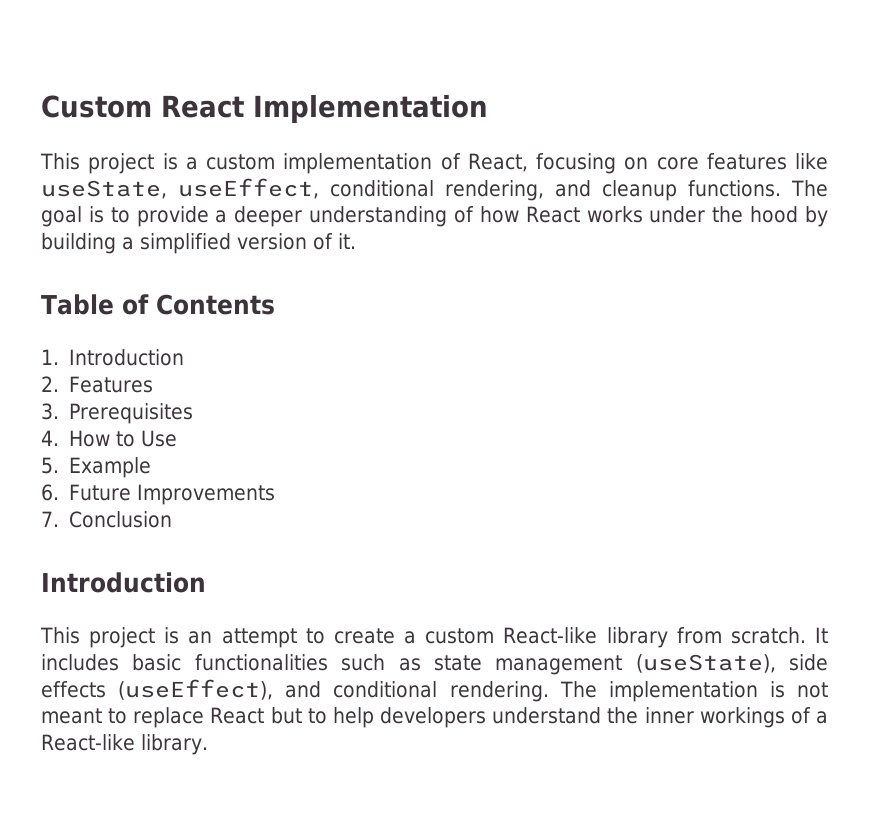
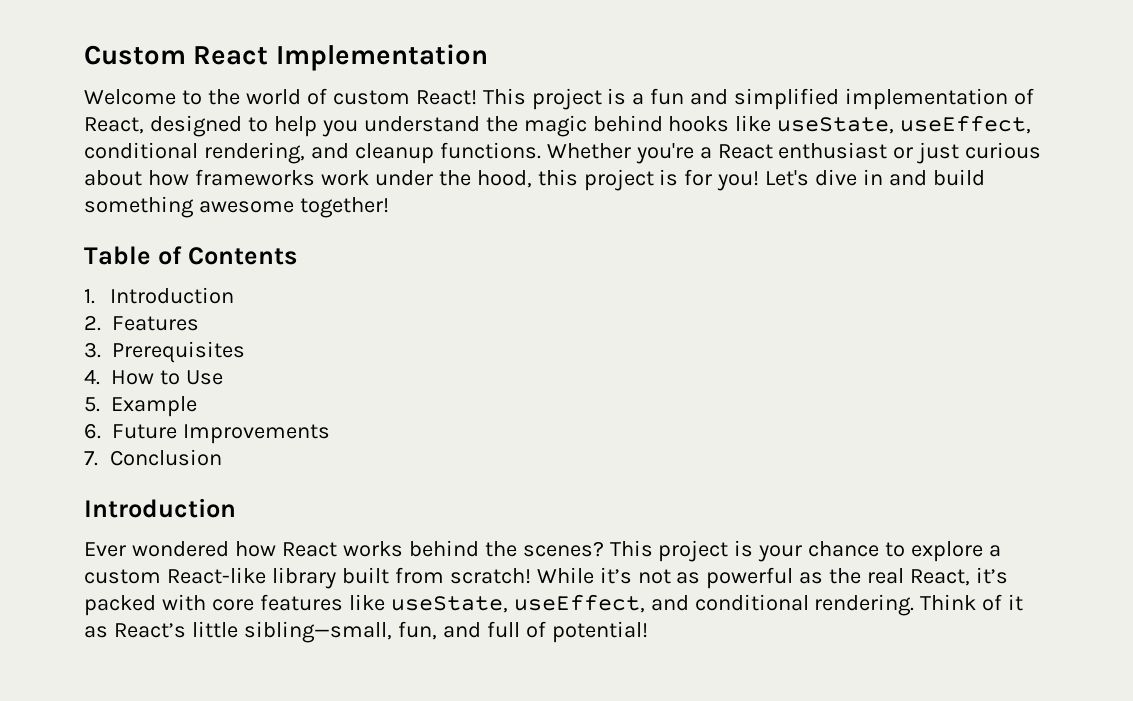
[40,153,787,174] This project is a custom implementation of React, focusing on core features -> [84,88,1035,110] [84,115,730,137] Welcome to the world of custom React! This project is a fun and simplified implementation of React, designed to help you understand the magic behind hooks
[791,180,828,197] [41,206,829,227] [41,233,356,254] The goal is to provide a deeper understanding of how React works under the hood by building a simplified version of it. -> [546,142,1042,164] [84,169,986,191] [84,196,389,218] Whether you're a React enthusiast or just curious about how frameworks work under the hood, this project is for you! Let's dive in and build something awesome together!
[40,627,828,648] [41,654,828,675] [41,679,828,702] [41,707,829,728] [41,734,208,755] This project is an attempt to create a custom React-like library from scratch. It includes basic functionalities such as state management (useState), side effects (useEffect), and conditional rendering. The implementation is not meant to replace React but to help developers understand the inner workings of a React-like library. -> [84,540,1002,562] [84,567,1009,589] [84,594,1024,616] [84,621,648,643] Ever wondered how React works behind the scenes? This project is your chance to explore a custom React-like library built from scratch! While it’s not as powerful as the real React, it’s packed with core features like useState, useEffect, and conditional rendering. Think of it as React’s little sibling—small, fun, and full of potential!

